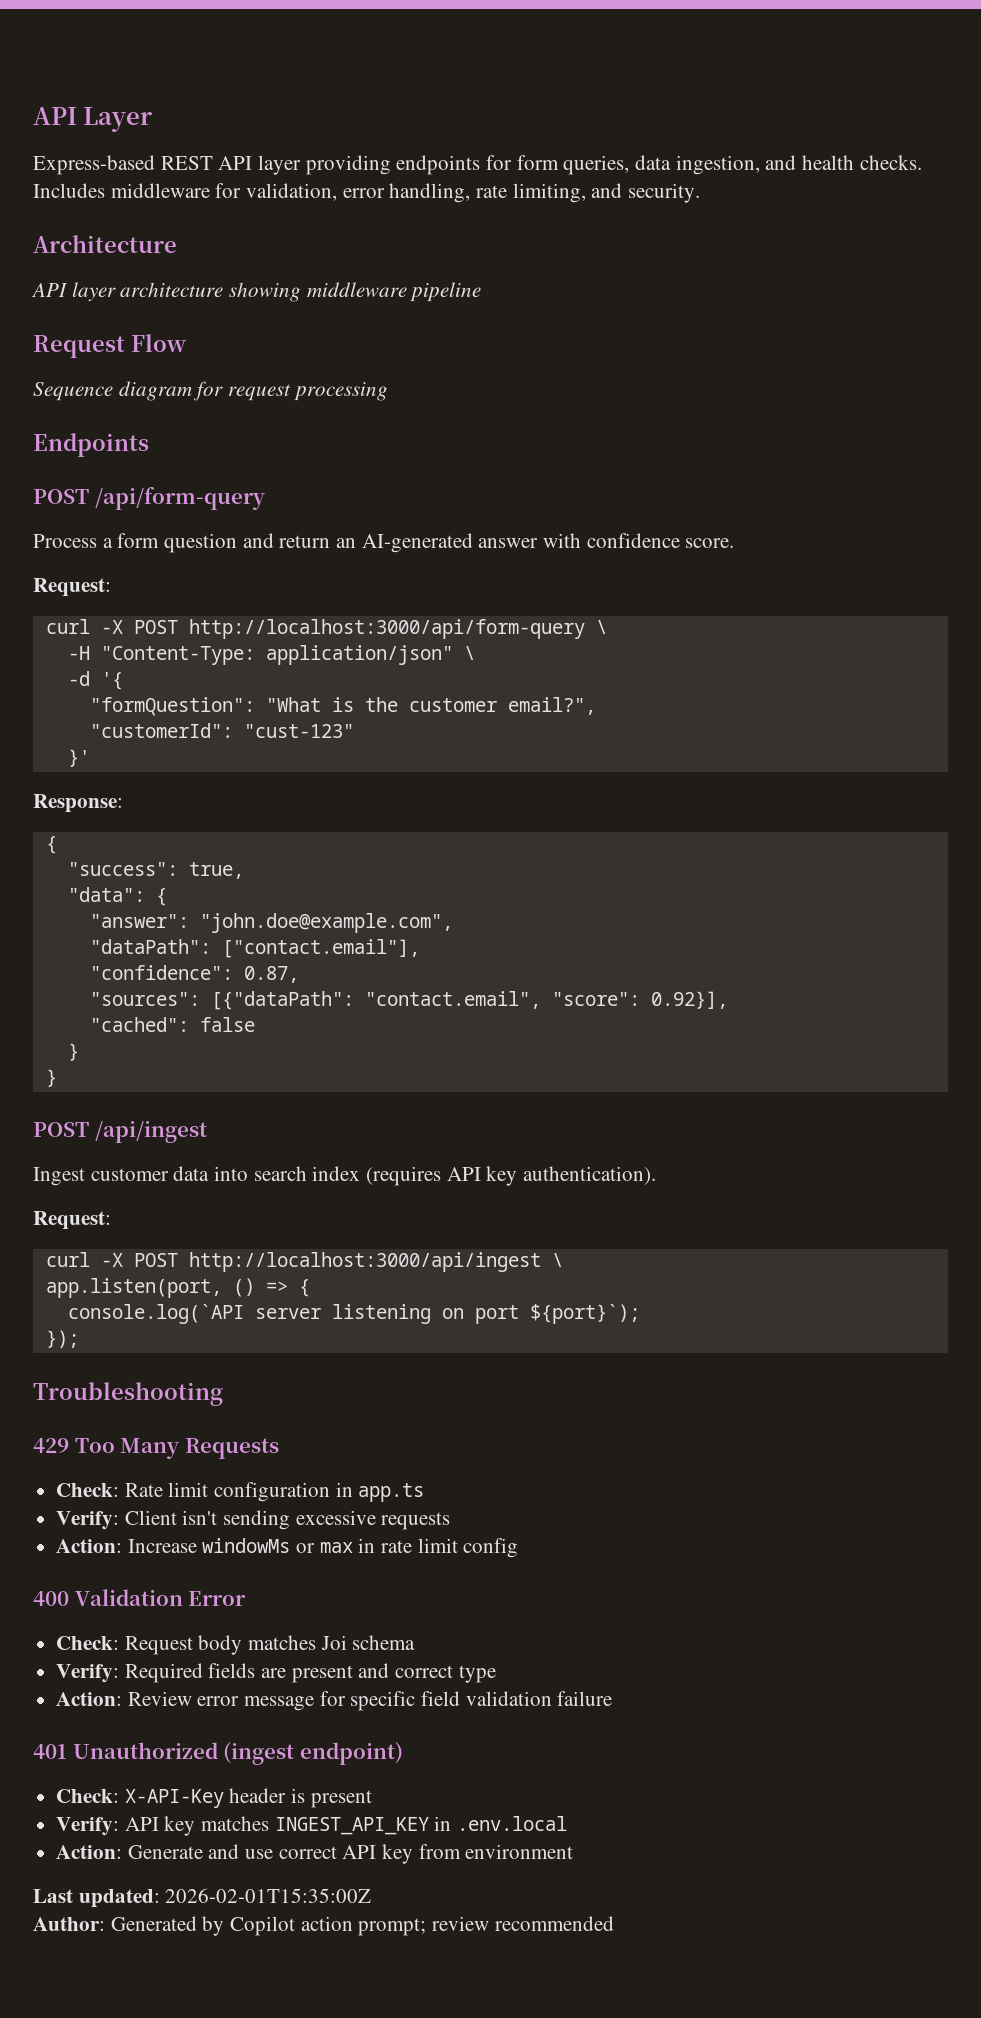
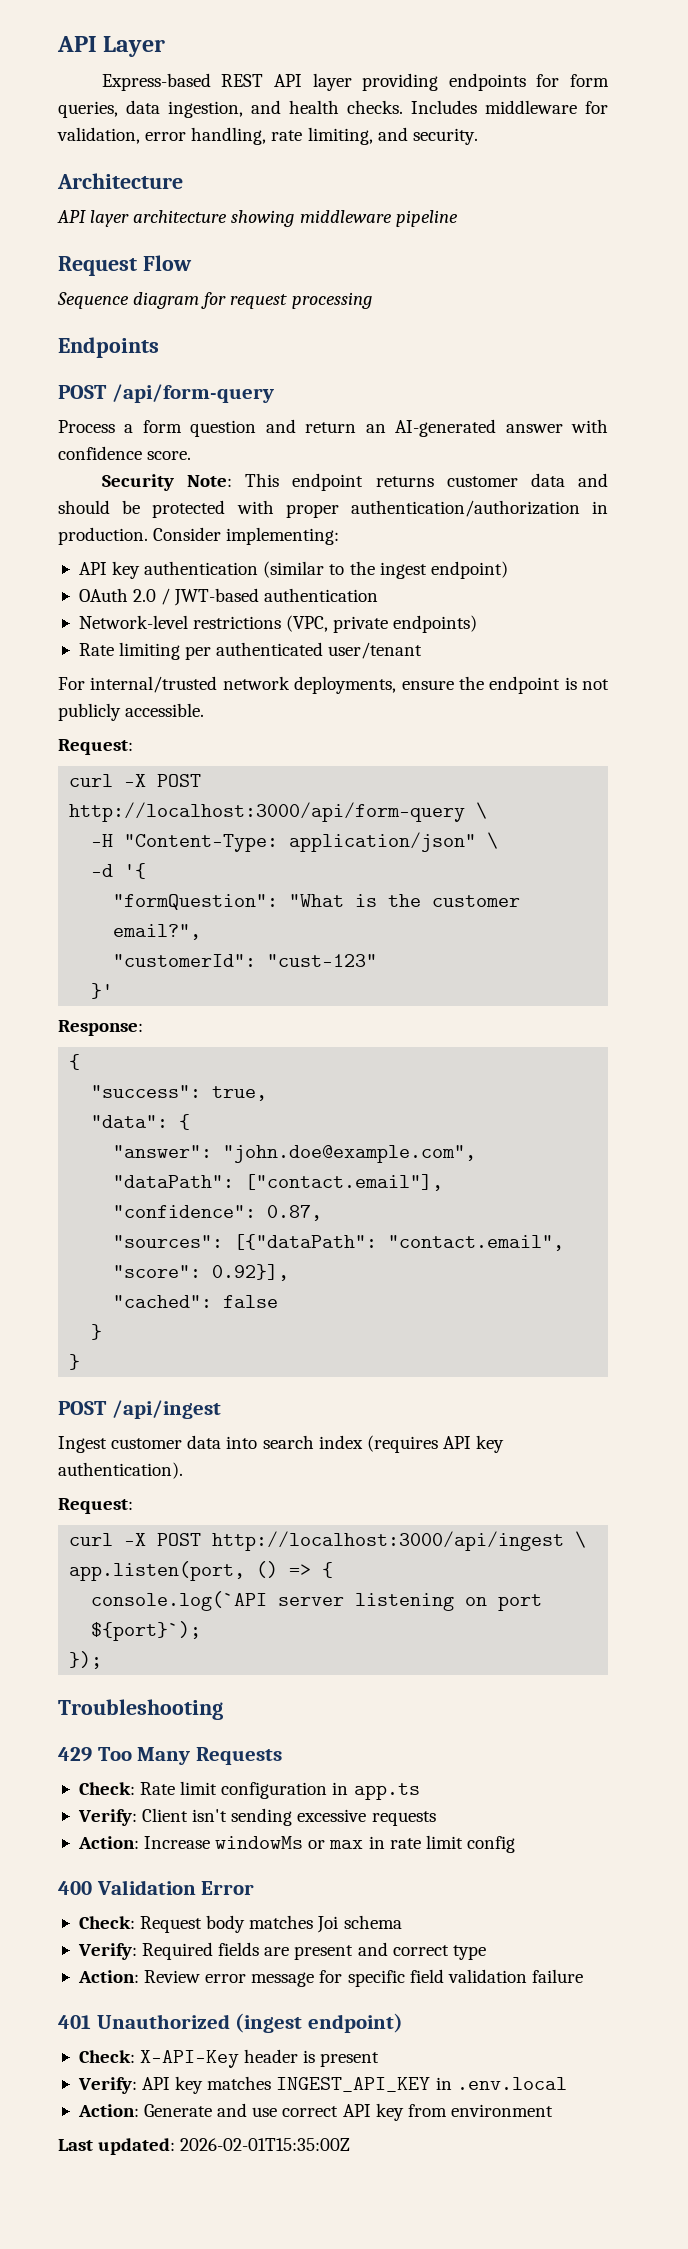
(735, 543) none -> [101,473,608,491] [58,500,608,518] [58,527,340,545] [78,561,508,579] [78,588,379,606] [78,615,478,633] [78,642,423,660] [58,676,609,694] [58,703,205,721] // Security Note: This endpoint returns customer data and should be protected with proper authentication/authorization in production. Consider implementing: // API key authentication (similar to the ingest endpoint) // OAuth 2.0 / JWT-based authentication // Network-level restrictions (VPC, private endpoints) // Rate limiting per authenticated user/tenant // For internal/trusted network deployments, ensure the endpoint is not publicly accessible.
[33,1916,614,1936] // Author: Generated by Copilot action prompt; review recommended -> (351, 2144) none

